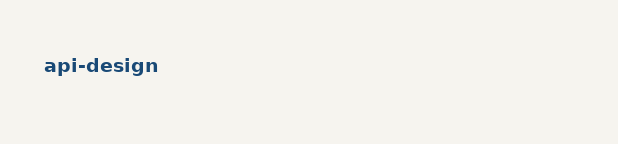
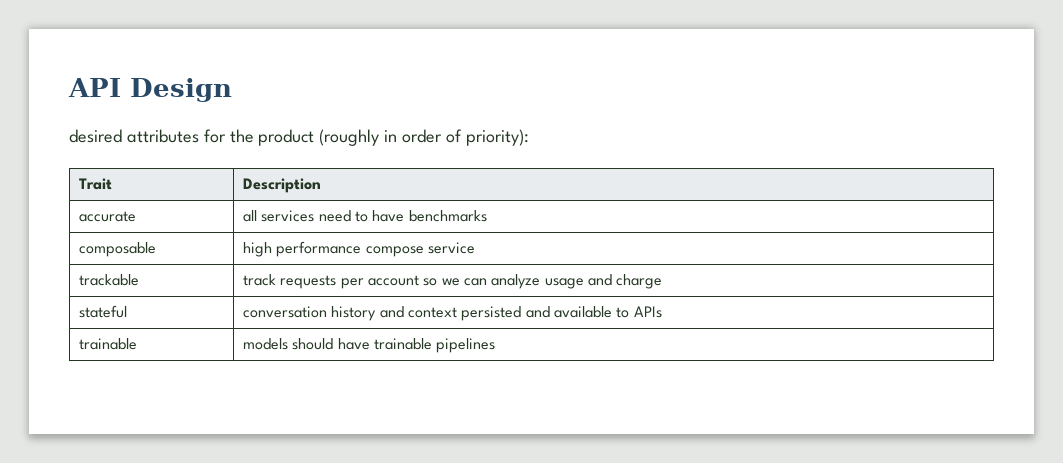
[44,58,159,76] api-design -> [68,78,232,102] [69,129,529,146] [79,178,113,190] [243,178,322,193] [79,211,137,222] [243,210,487,222] [79,242,157,257] [243,241,476,257] [79,274,140,286] [243,274,663,289] [79,305,128,318] [243,306,662,321] [79,338,138,350] [243,338,496,353] API Design // desired attributes for the product (roughly in order of priority): // Trait | Description // accurate | all services need to have benchmarks // composable | high performance compose service // trackable | track requests per account so we can analyze usage and charge // stateful | conversation history and context persisted and available to APIs // trainable | models should have trainable pipelines

